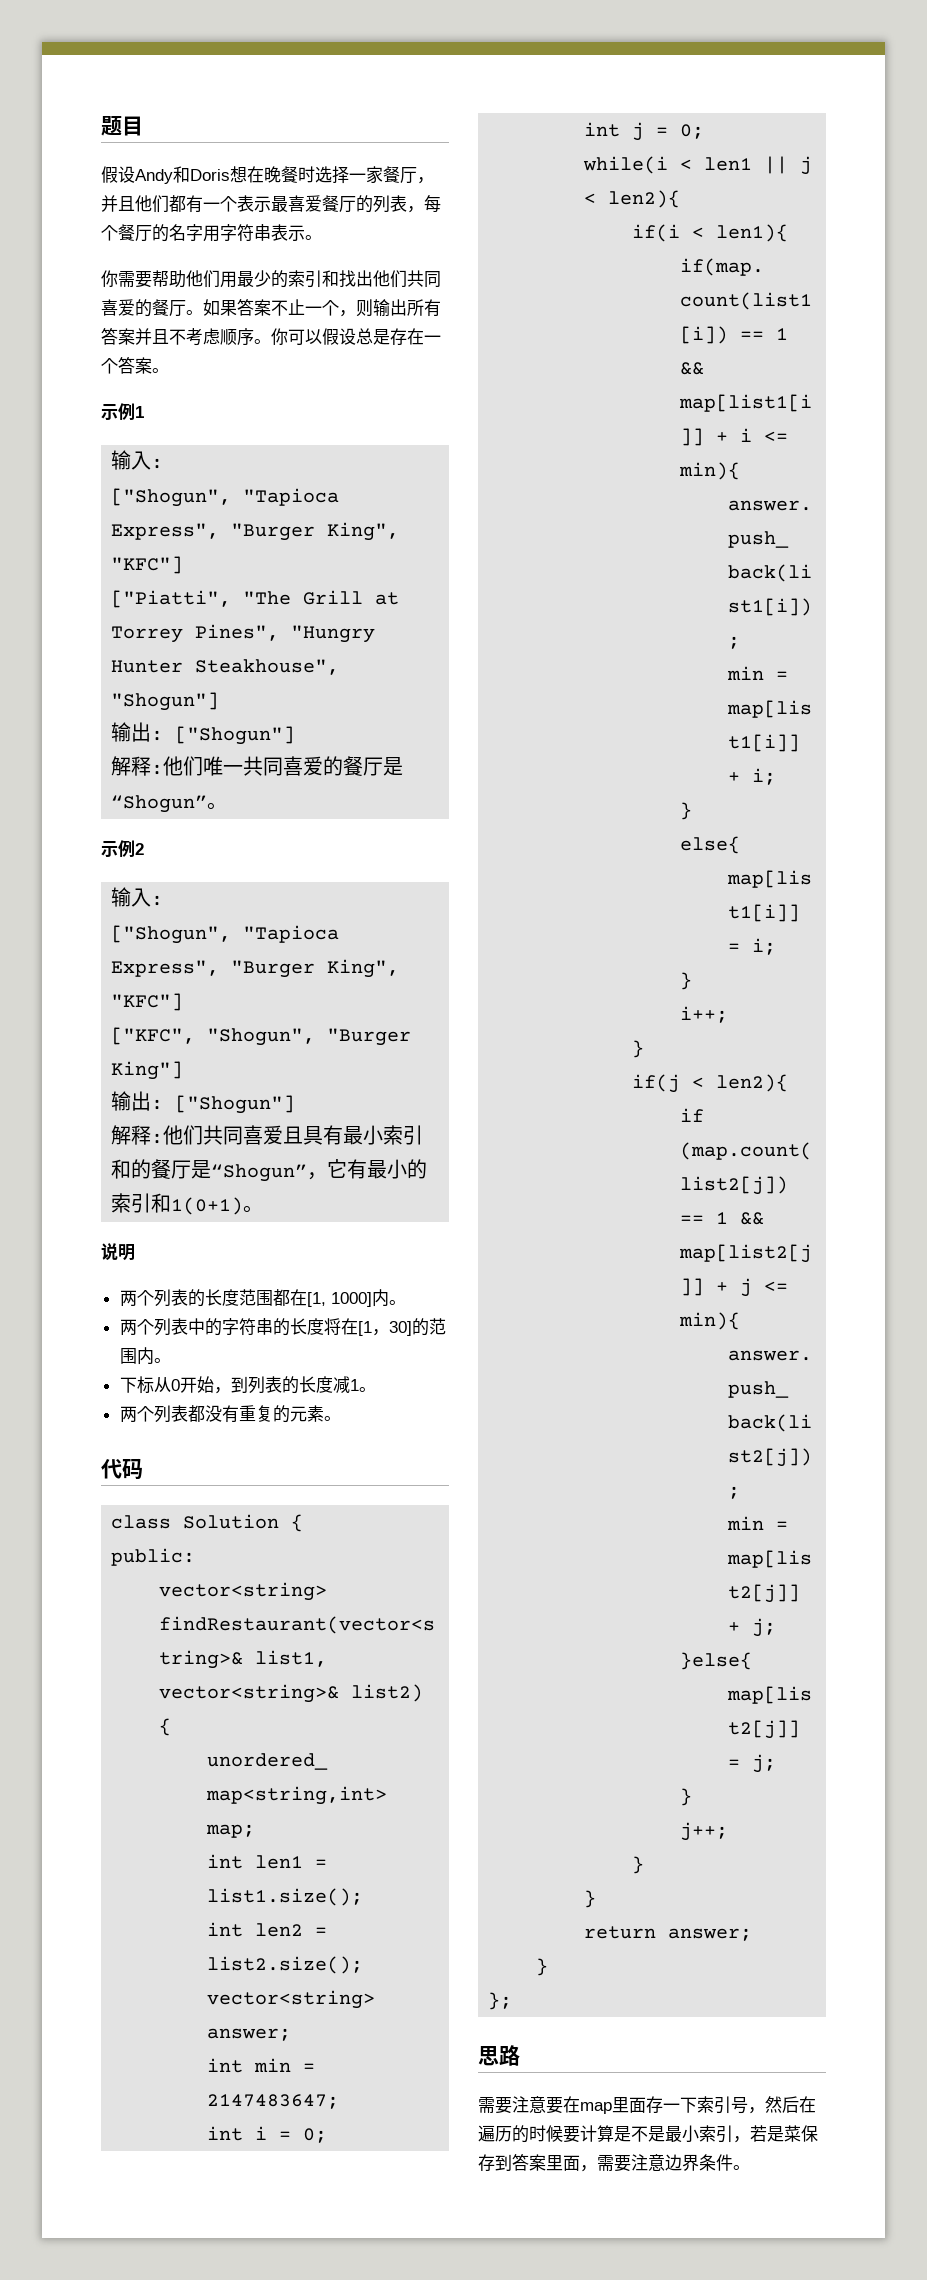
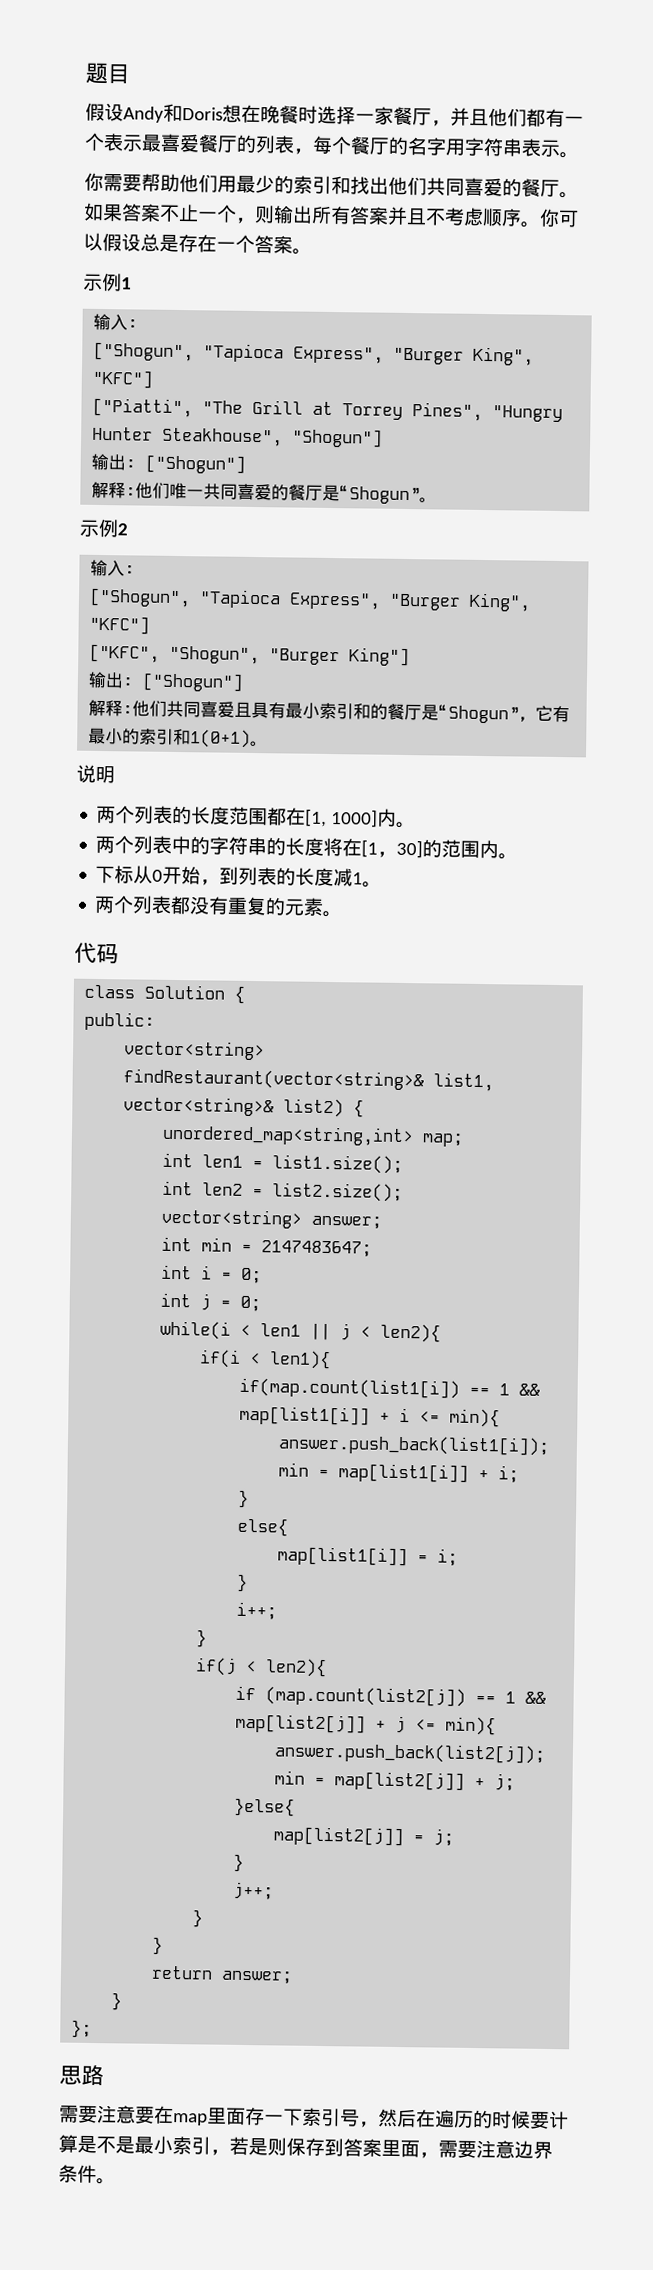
[784,2125,801,2142] 菜 -> [267,2137,287,2156] 则

